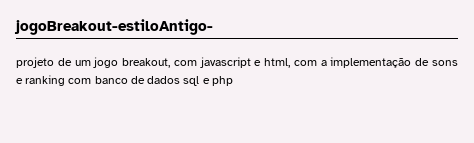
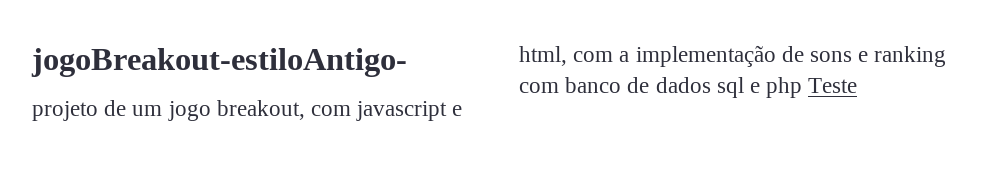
(233, 81) none -> [808,78,858,93] Teste

